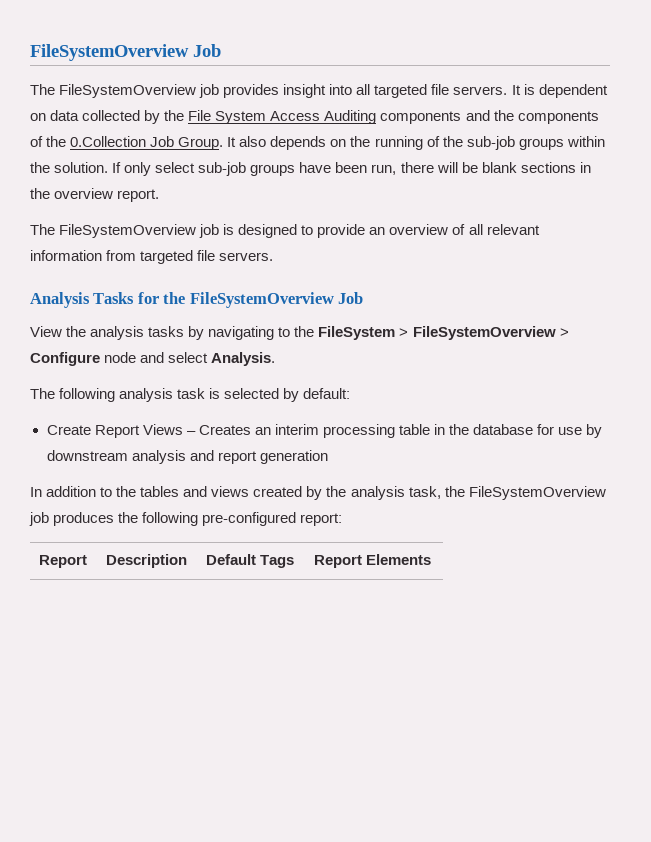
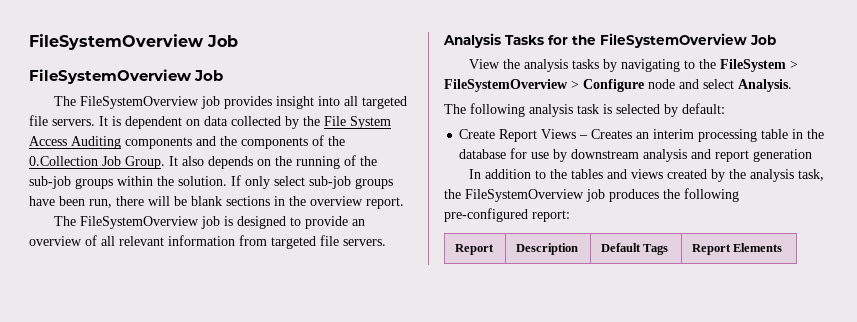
[30,44,221,61] FileSystemOverview Job -> [29,34,238,50] [29,69,224,84] FileSystemOverview Job // FileSystemOverview Job

